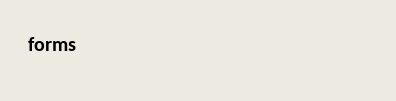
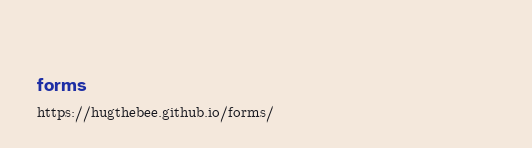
(76, 44) none -> [37,105,274,123] // https://hugthebee.github.io/forms/

